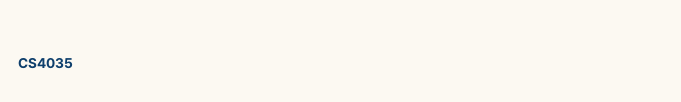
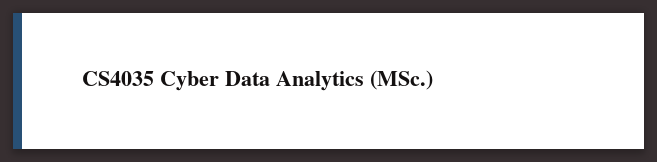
(73, 63) none -> [160,70,433,91] Cyber Data Analytics (MSc.)

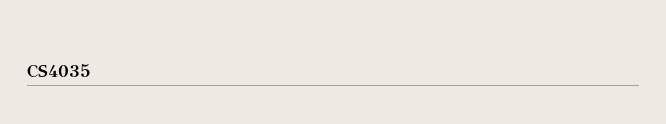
[160,70,433,91] Cyber Data Analytics (MSc.) -> (91, 71) none

